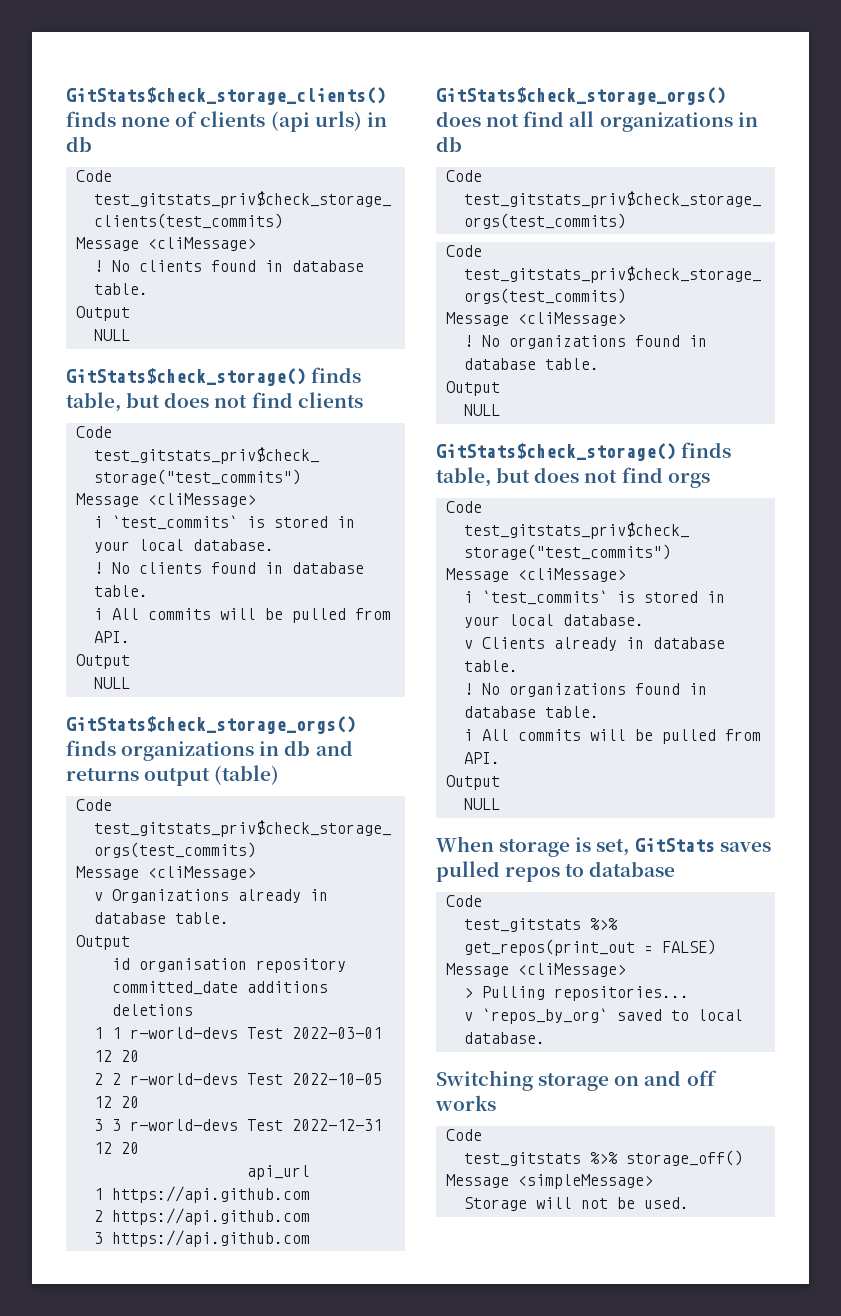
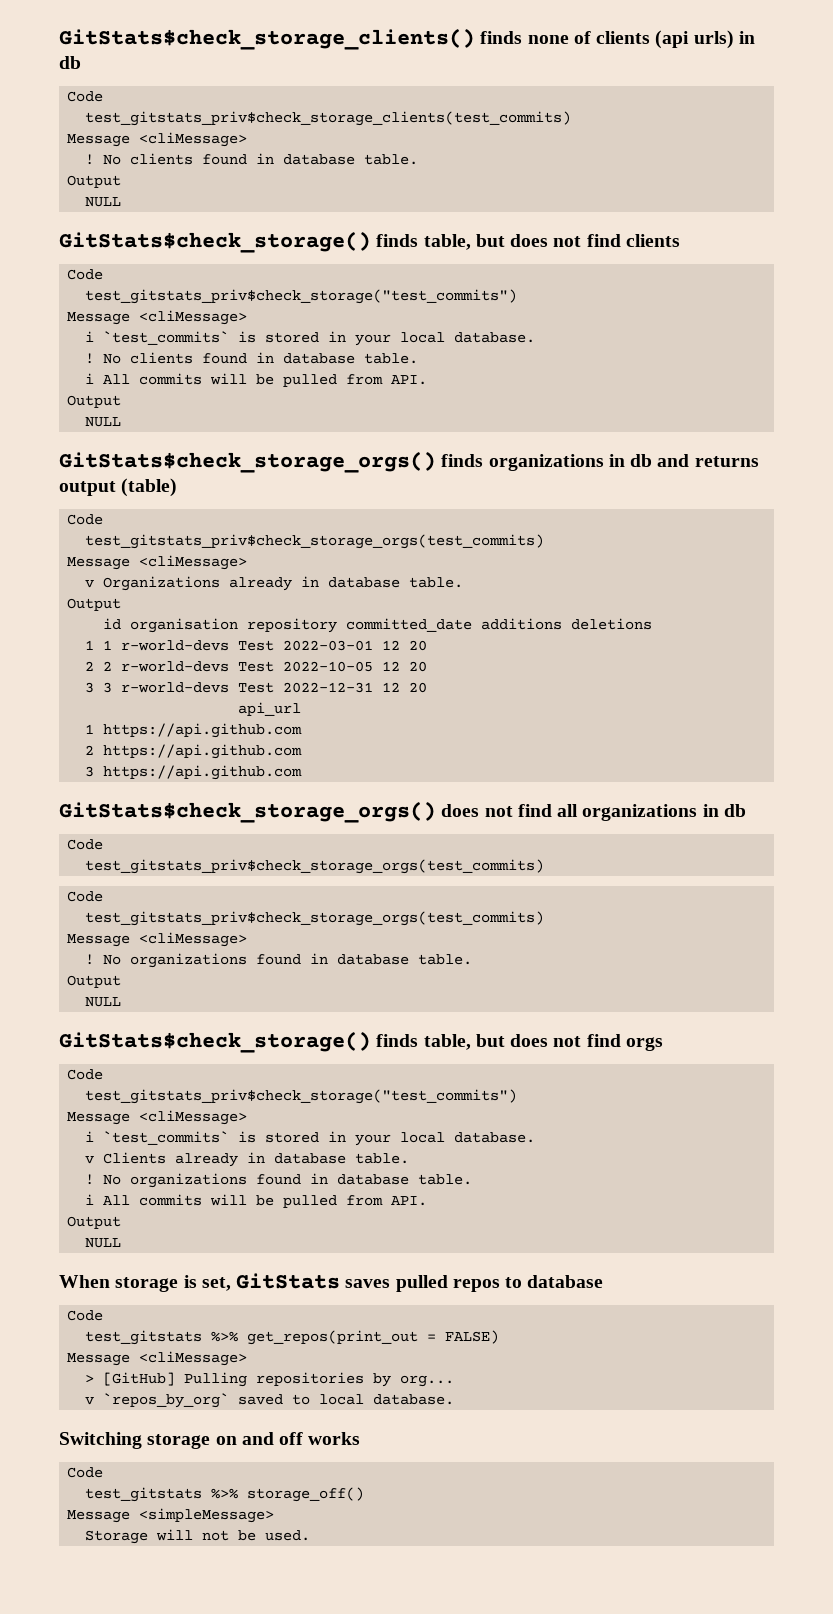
[481,986,689,1001] Pulling repositories... -> [103,1372,455,1387] [GitHub] Pulling repositories by org...

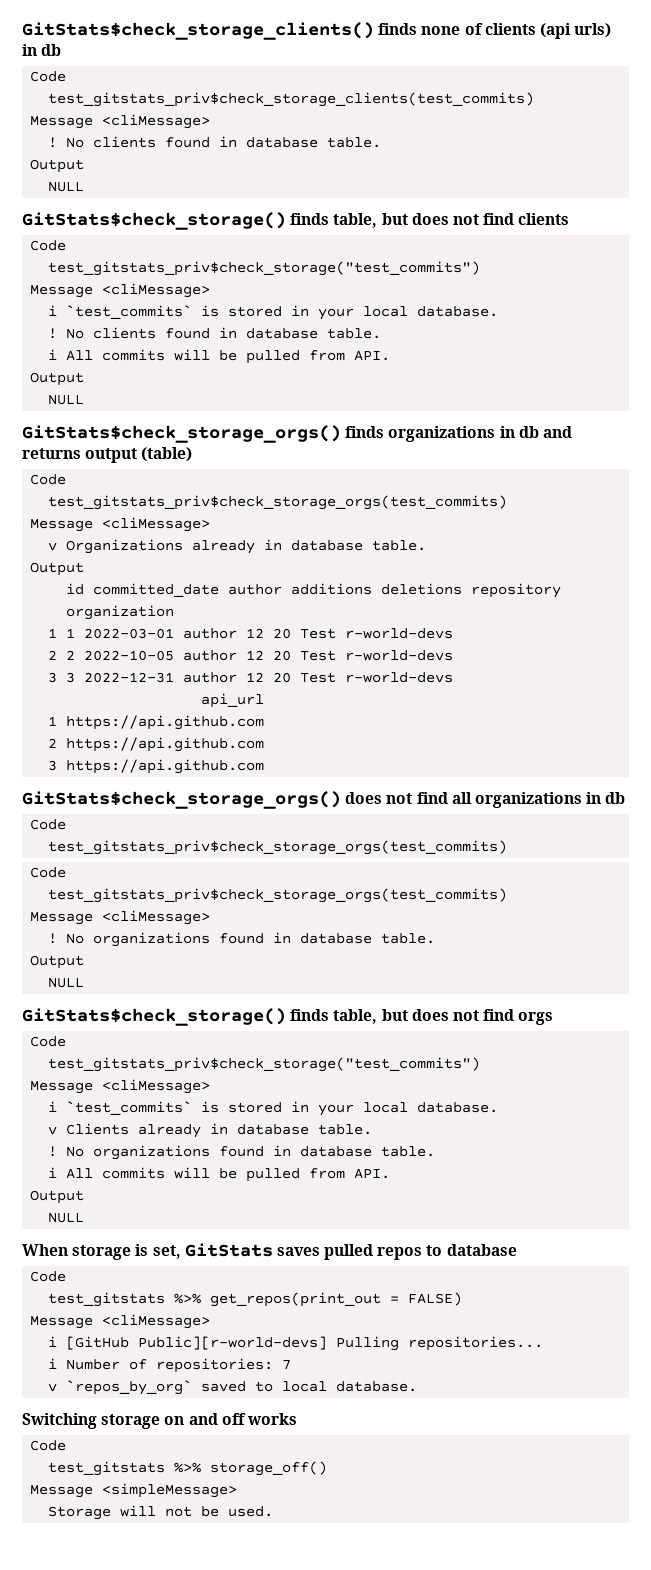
[130,618,473,633] organisation repository committed_date -> [92,583,282,597] committed_date author
(653, 624) none -> [470,583,561,598] [65,605,174,620] repository organization
[121,640,428,651] r-world-devs Test 2022-03-01 12 20 -> [83,628,453,639] 2022-03-01 author 12 20 Test r-world-devs
[121,661,428,672] r-world-devs Test 2022-10-05 12 20 -> [83,650,453,661] 2022-10-05 author 12 20 Test r-world-devs
[121,682,428,693] r-world-devs Test 2022-12-31 12 20 -> [83,672,453,683] 2022-12-31 author 12 20 Test r-world-devs
[85,1372,455,1387] > [GitHub] Pulling repositories by org... -> [47,1336,543,1351] [47,1358,291,1373] i [GitHub Public][r-world-devs] Pulling repositories... // i Number of repositories: 7

